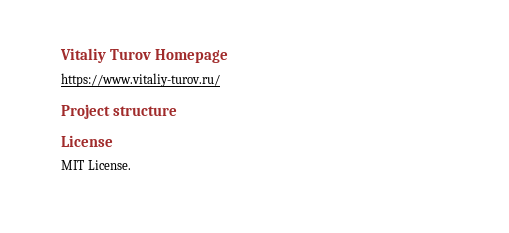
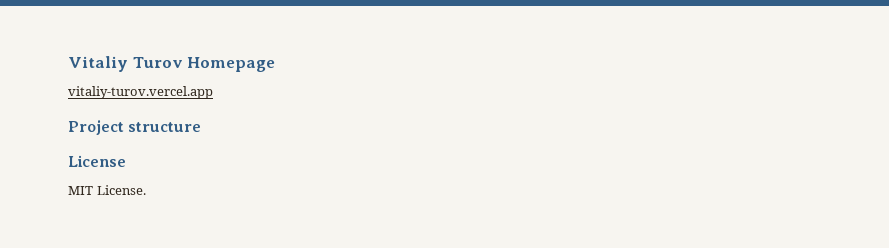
[61,73,220,87] https://www.vitaliy-turov.ru/ -> [68,86,213,99] vitaliy-turov.vercel.app

